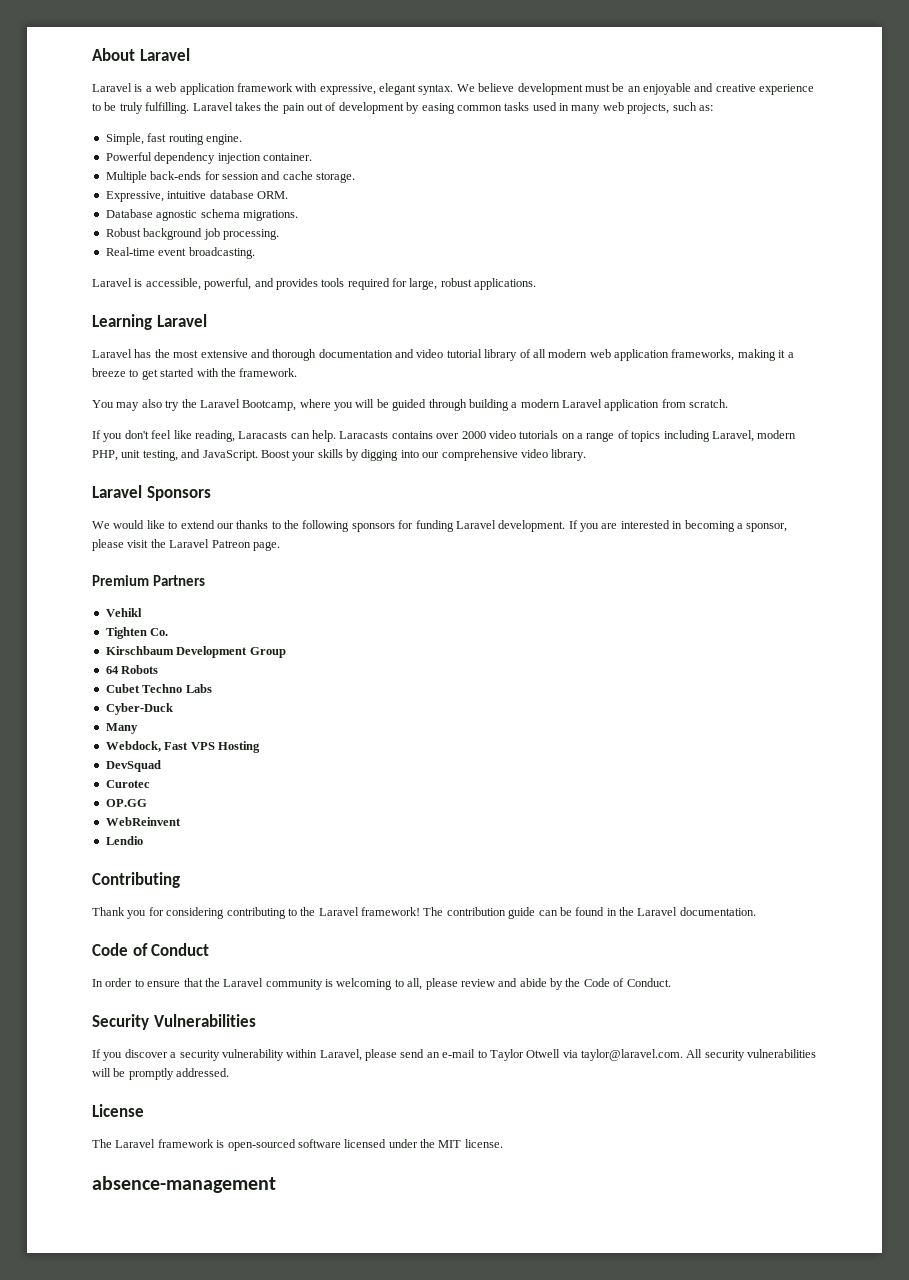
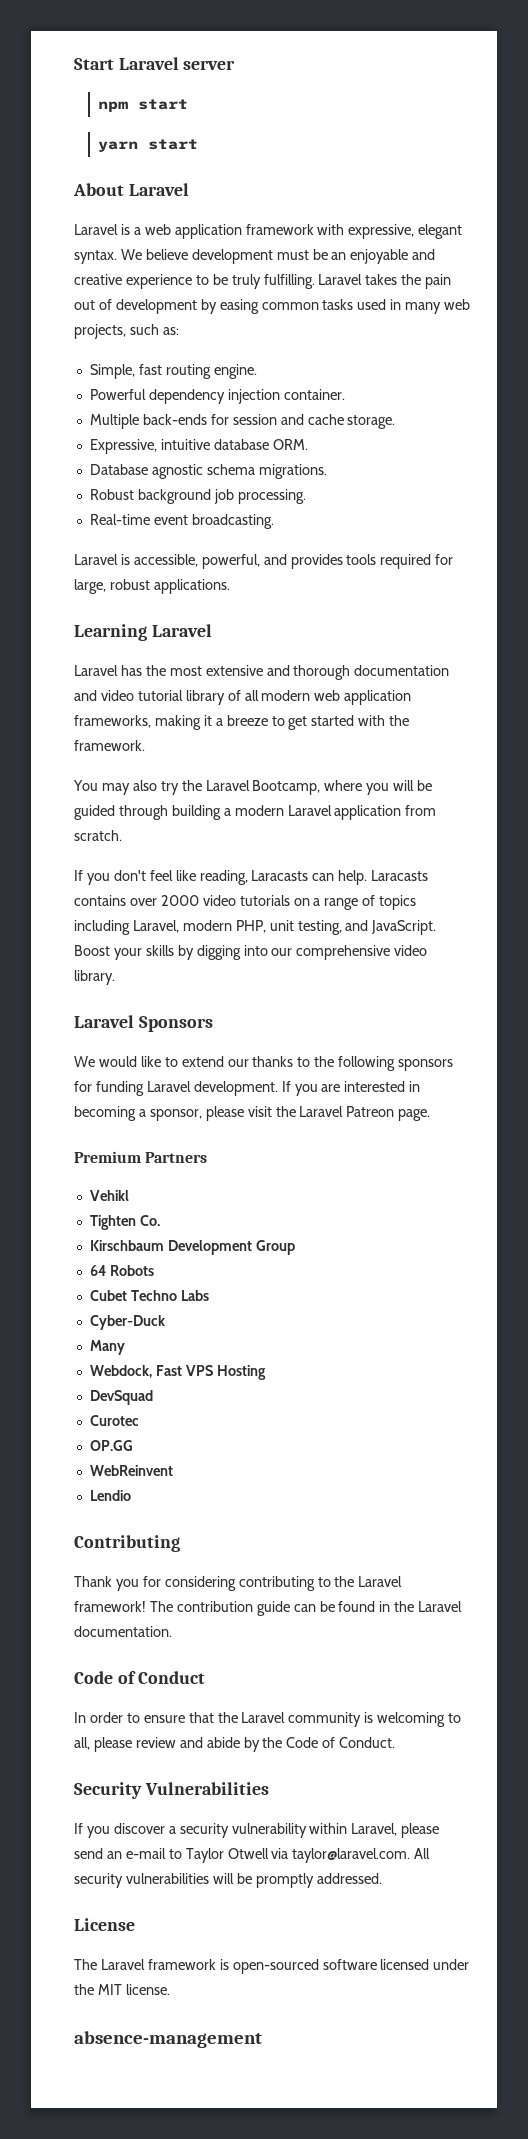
(92, 54) none -> [74,57,236,70] [98,99,189,112] [98,139,199,152] Start Laravel server // npm start // yarn start //

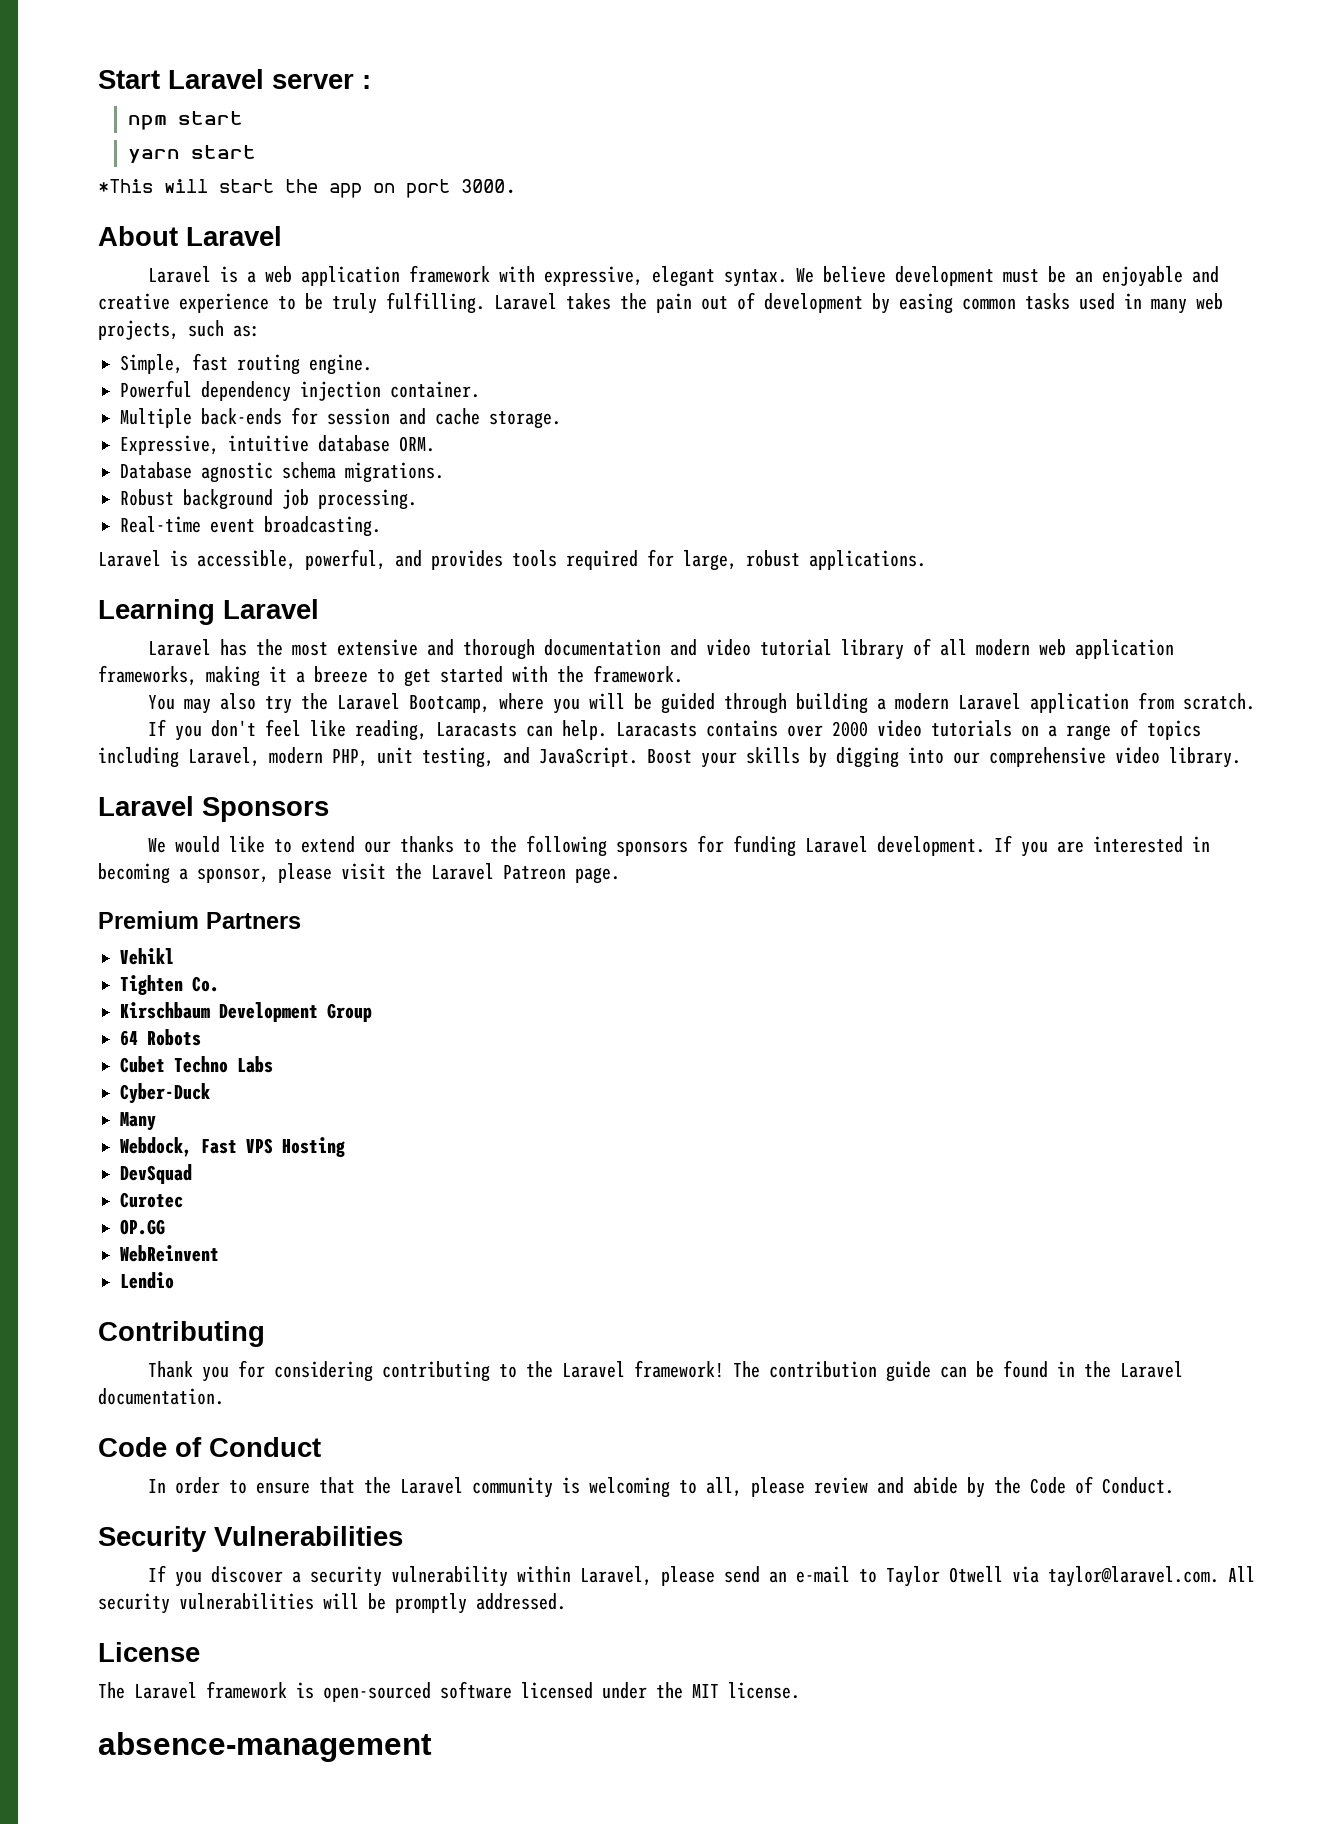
(236, 65) none -> [362,75,371,89] :
(199, 144) none -> [98,179,516,198] // *This will start the app on port 3000.

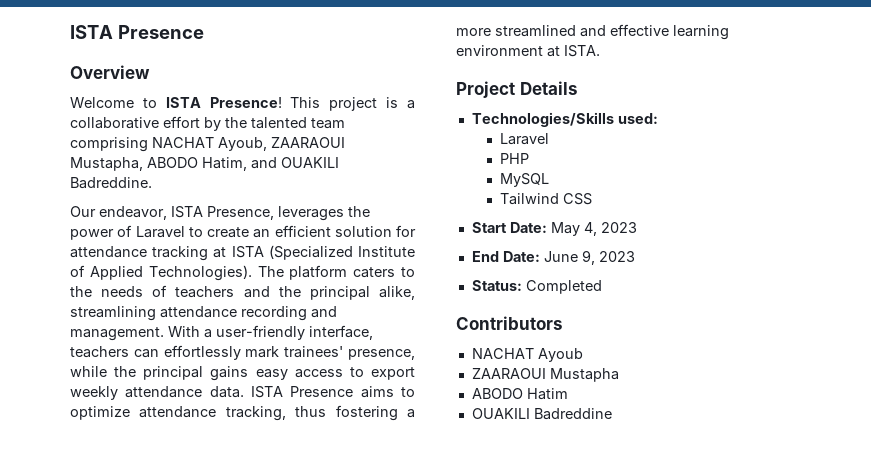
[98,69,371,89] [127,111,243,130] [127,145,256,163] [98,179,516,198] [98,226,282,246] [148,265,1220,287] [98,292,1223,314] [98,320,260,340] [120,353,372,375] [120,380,480,402] [120,407,561,429] [120,435,435,455] [120,462,444,483] [120,489,417,510] [120,516,381,537] [98,549,926,571] [98,599,319,625] [148,638,1175,660] [98,665,683,687] [148,692,1256,714] [148,719,1202,741] [98,747,1241,768] [98,796,329,822] [148,835,1211,857] [98,863,620,884] [98,911,301,929] [120,948,174,965] [120,975,219,995] [120,1002,372,1022] [120,1029,201,1046] [120,1056,273,1073] [120,1083,210,1104] [120,1112,156,1131] [120,1137,345,1157] [120,1164,192,1184] [120,1192,183,1208] [120,1219,165,1235] [120,1245,219,1262] [120,1272,174,1289] [98,1321,265,1347] [148,1360,1184,1382] [98,1388,224,1405] [98,1437,321,1457] [148,1476,1175,1498] [98,1526,403,1552] [148,1565,1256,1587] [98,1593,566,1614] [98,1642,200,1662] [98,1681,800,1702] [98,1732,432,1762] Start Laravel server : // npm start // yarn start // *This will start the app on port 3000. // About Laravel // Laravel is a web application framework with expressive, elegant syntax. We believe development must be an enjoyable and creative experience to be truly fulfilling. Laravel takes the pain out of development by easing common tasks used in many web projects, such as: // Simple, fast routing engine. // Powerful dependency injection container. // Multiple back-ends for session and cache storage. // Expressive, intuitive database ORM. // Database agnostic schema migrations. // Robust background job processing. // Real-time event broadcasting. // Laravel is accessible, powerful, and provides tools required for large, robust applications. // Learning Laravel // Laravel has the most extensive and thorough documentation and video tutorial library of all modern web application frameworks, making it a breeze to get started with the framework. // You may also try the Laravel Bootcamp, where you will be guided through building a modern Laravel application from scratch. // If you don't feel like reading, Laracasts can help. Laracasts contains over 2000 video tutorials on a range of topics including Laravel, modern PHP, unit testing, and JavaScript. Boost your skills by digging into our comprehensive video library. // Laravel Sponsors // We would like to extend our thanks to the following sponsors for funding Laravel development. If you are interested in becoming a sponsor, please visit the Laravel Patreon page. // Premium Partners // Vehikl // Tighten Co. // Kirschbaum Development Group // 64 Robots // Cubet Techno Labs // Cyber-Duck // Many // Webdock, Fast VPS Hosting // DevSquad // Curotec // OP.GG // WebReinvent // Lendio // Contributing // Thank you for considering contributing to the Laravel framework! The contribution guide can be found in the Laravel documentation. // Code of Conduct // In order to ensure that the Laravel community is welcoming to all, please review and abide by the Code of Conduct. // Security Vulnerabilities // If you discover a security vulnerability within Laravel, please send an e-mail to Taylor Otwell via taylor@laravel.com. All security vulnerabilities will be promptly addressed. // License // The Laravel framework is open-sourced software licensed under the MIT license. // absence-management -> [70,25,204,39] [70,65,150,79] [70,97,415,111] [70,116,345,131] [70,137,345,152] [70,157,339,171] [70,177,152,189] [70,206,370,221] [70,225,416,240] [70,245,415,261] [70,265,415,281] [70,285,415,300] [70,306,337,321] [70,325,373,341] [70,345,416,360] [70,366,415,381] [70,386,415,400] [70,405,415,421] [456,24,729,40] [456,45,600,57] [456,81,578,98] [471,112,658,127] [499,133,549,145] [499,153,529,164] [499,173,549,187] [499,193,592,205] [471,222,637,236] [471,250,635,265] [471,280,602,294] [456,316,563,330] [471,348,583,362] [471,368,619,382] [471,388,568,400] [471,408,612,420] ISTA Presence // Overview // Welcome to ISTA Presence! This project is a collaborative effort by the talented team comprising NACHAT Ayoub, ZAARAOUI Mustapha, ABODO Hatim, and OUAKILI Badreddine. // Our endeavor, ISTA Presence, leverages the power of Laravel to create an efficient solution for attendance tracking at ISTA (Specialized Institute of Applied Technologies). The platform caters to the needs of teachers and the principal alike, streamlining attendance recording and management. With a user-friendly interface, teachers can effortlessly mark trainees' presence, while the principal gains easy access to export weekly attendance data. ISTA Presence aims to optimize attendance tracking, thus fostering a more streamlined and effective learning environment at ISTA. // Project Details // Technologies/Skills used: // Laravel // PHP // MySQL // Tailwind CSS // Start Date: May 4, 2023 // End Date: June 9, 2023 // Status: Completed // Contributors // NACHAT Ayoub // ZAARAOUI Mustapha // ABODO Hatim // OUAKILI Badreddine

